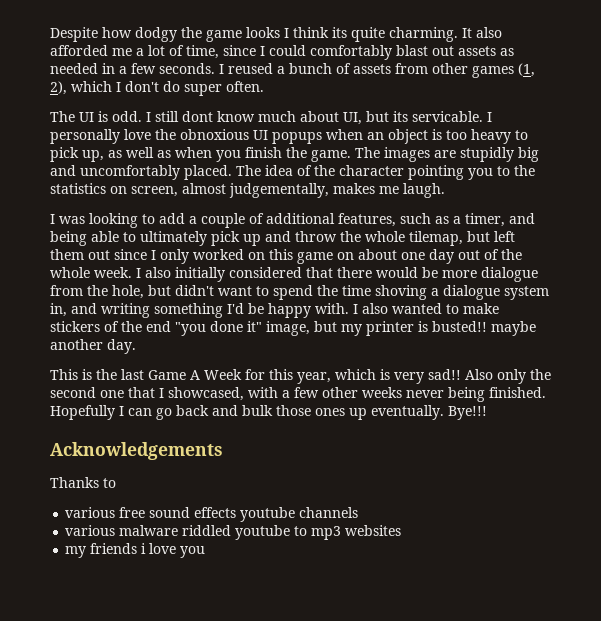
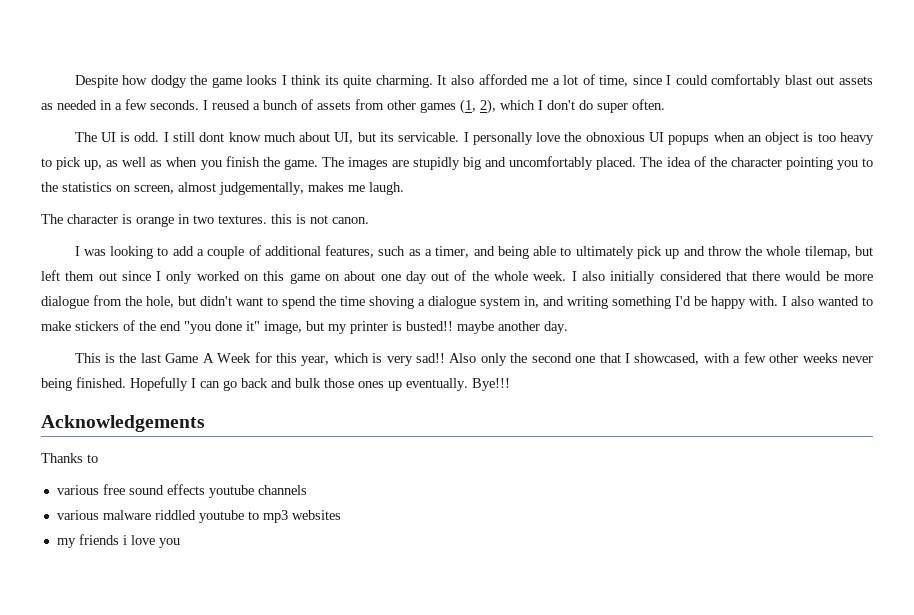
(445, 190) none -> [41,214,369,227] // The character is orange in two textures. this is not canon.

